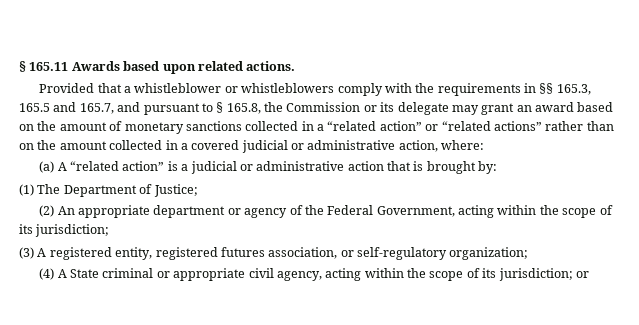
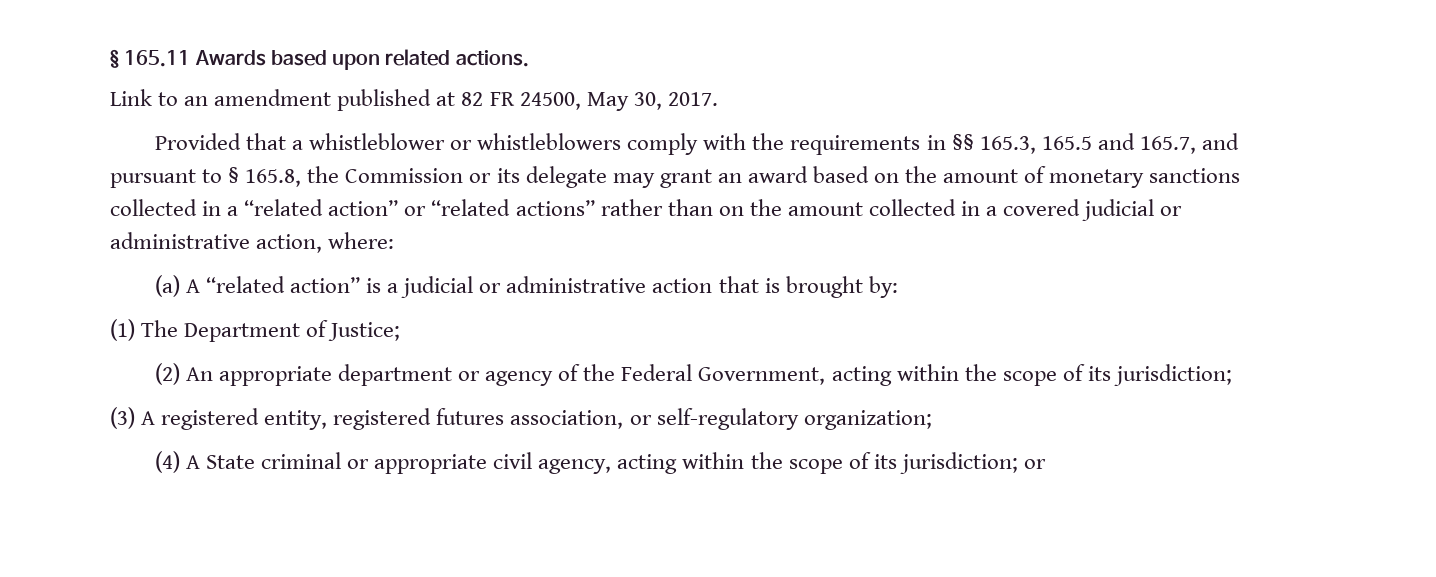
(296, 66) none -> [110,89,718,111] // Link to an amendment published at 82 FR 24500, May 30, 2017.

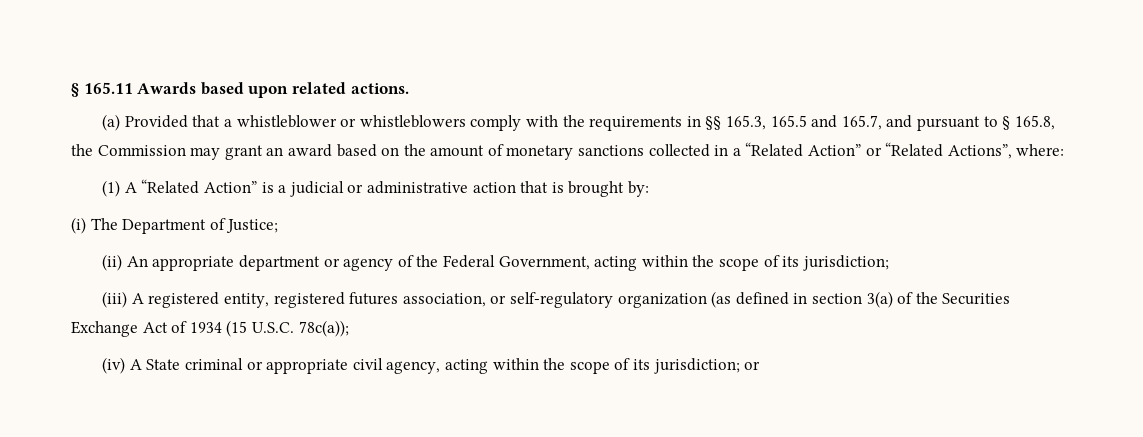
[110,89,718,111] Link to an amendment published at 82 FR 24500, May 30, 2017. // -> [102,114,121,131] (a)
[469,166,607,188] or its delegate -> (186, 150) none
[244,199,1183,221] [110,232,395,253] [154,275,361,297] “related action” or “related actions” rather than on the amount collected in a covered judicial or administrative action, where: // (a) A “related action” -> [745,142,1065,159] [102,179,258,197] “Related Action” or “Related Actions”, where: // (1) A “Related Action”
[110,319,135,341] (1) -> [71,217,86,234] (i)
[154,363,180,385] (2) -> [102,254,123,271] (ii)
[110,407,135,429] (3) -> [102,291,128,308] (iii)
[803,410,932,430] [154,451,180,473] organization; // (4) -> [617,291,1011,308] [71,320,349,337] [102,357,126,374] organization (as defined in section 3(a) of the Securities Exchange Act of 1934 (15 U.S.C. 78c(a)); // (iv)

